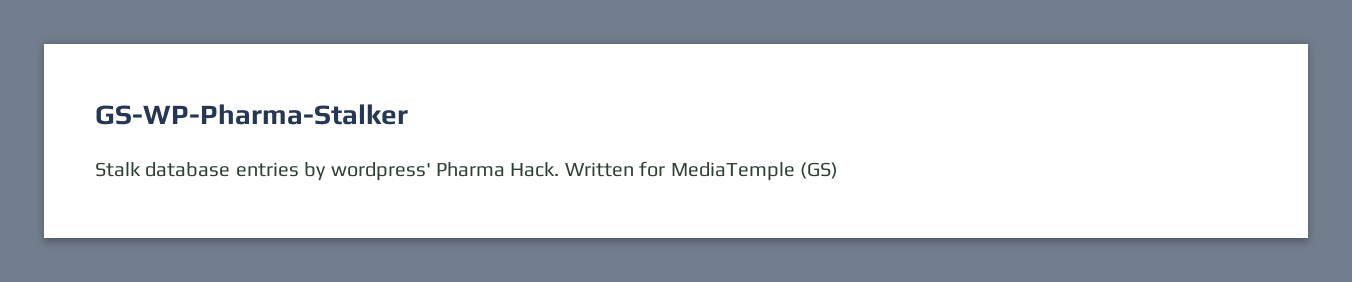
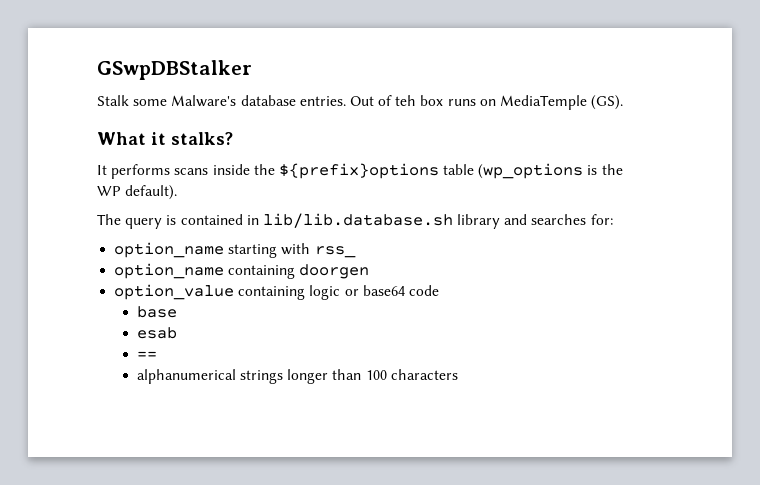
[95,104,408,125] GS-WP-Pharma-Stalker -> [97,60,252,80] GSwpDBStalker
[145,161,838,181] database entries by wordpress' Pharma Hack. Written for MediaTemple (GS) -> [133,95,624,110] [97,132,233,145] [97,163,623,179] [97,185,178,200] [97,213,613,229] [114,242,356,258] [114,263,370,279] [114,284,439,300] [136,306,177,318] [136,327,177,339] [136,351,157,359] [136,369,458,384] some Malware's database entries. Out of teh box runs on MediaTemple (GS). // What it stalks? // It performs scans inside the ${prefix}options table (wp_options is the WP default). // The query is contained in lib/lib.database.sh library and searches for: // option_name starting with rss_ // option_name containing doorgen // option_value containing logic or base64 code // base // esab // == // alphanumerical strings longer than 100 characters

